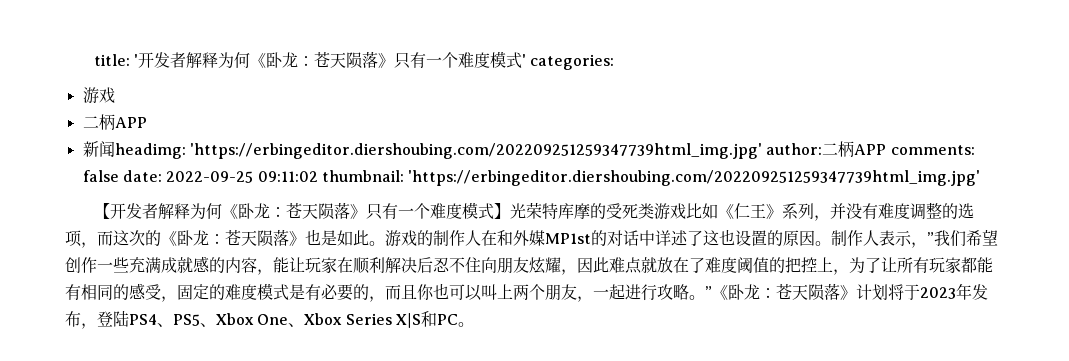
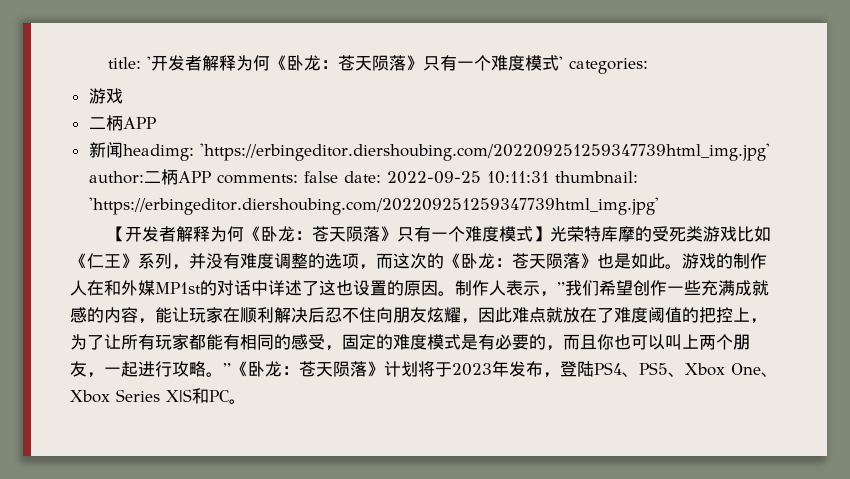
[257,171,318,182] 09:11:02 -> [486,171,549,184] 10:11:31

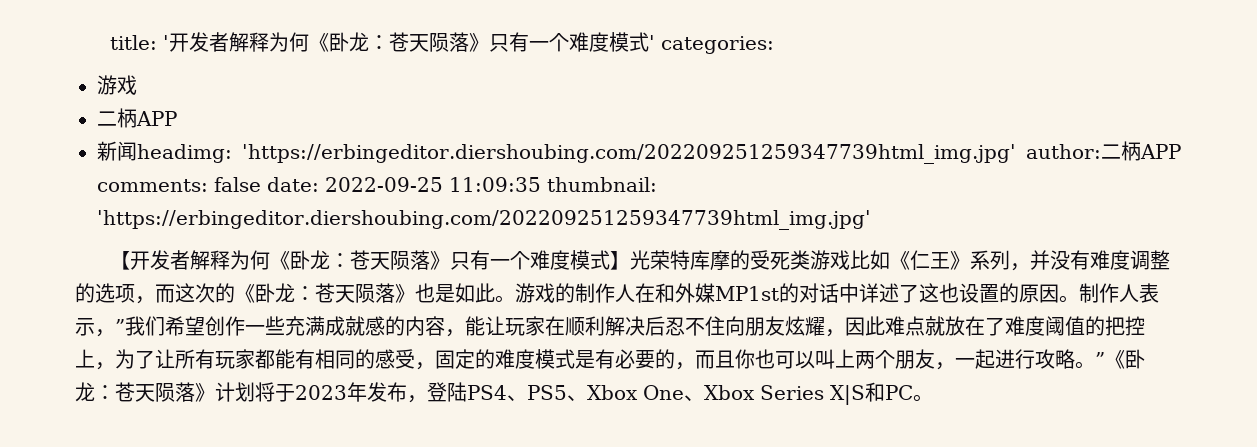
[486,171,549,184] 10:11:31 -> [449,177,541,192] 11:09:35

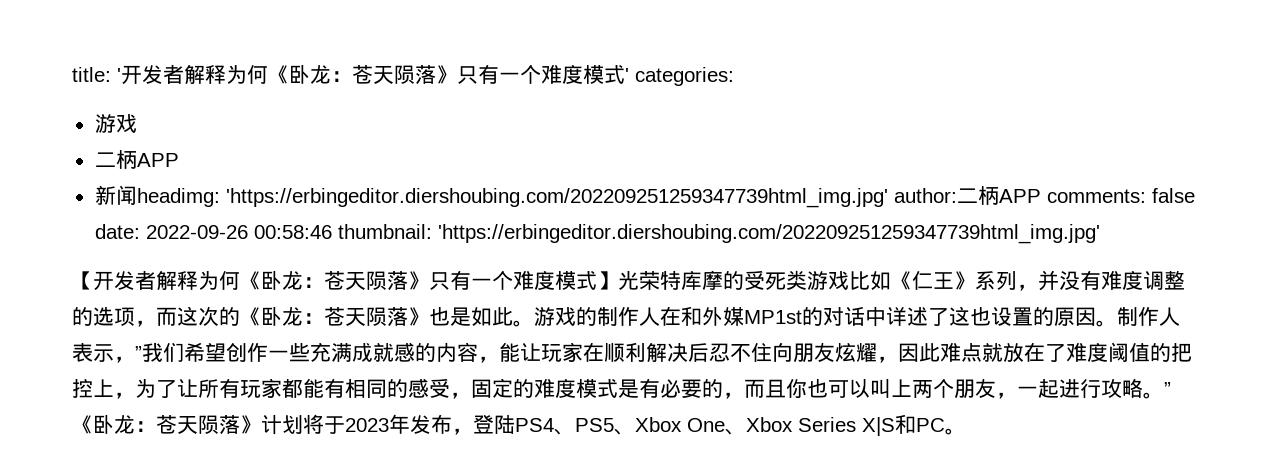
[325,177,541,192] 2022-09-25 11:09:35 -> [145,225,332,239] 2022-09-26 00:58:46

